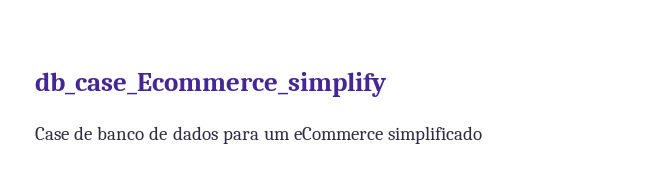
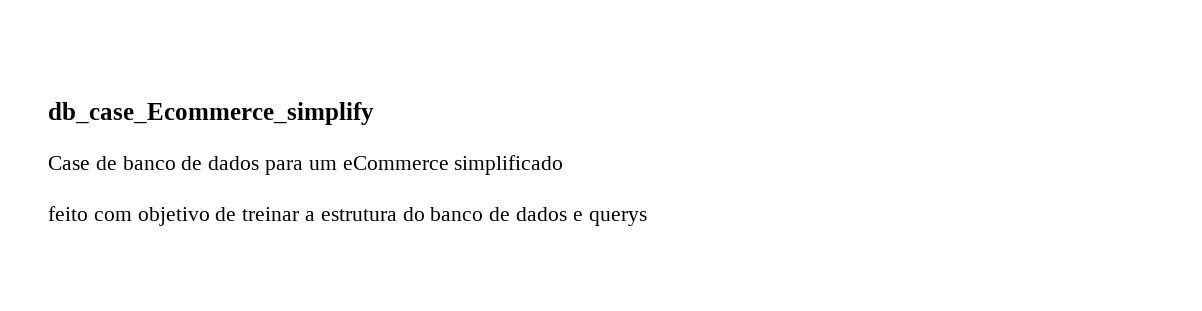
(483, 135) none -> [48,206,647,226] // feito com objetivo de treinar a estrutura do banco de dados e querys

